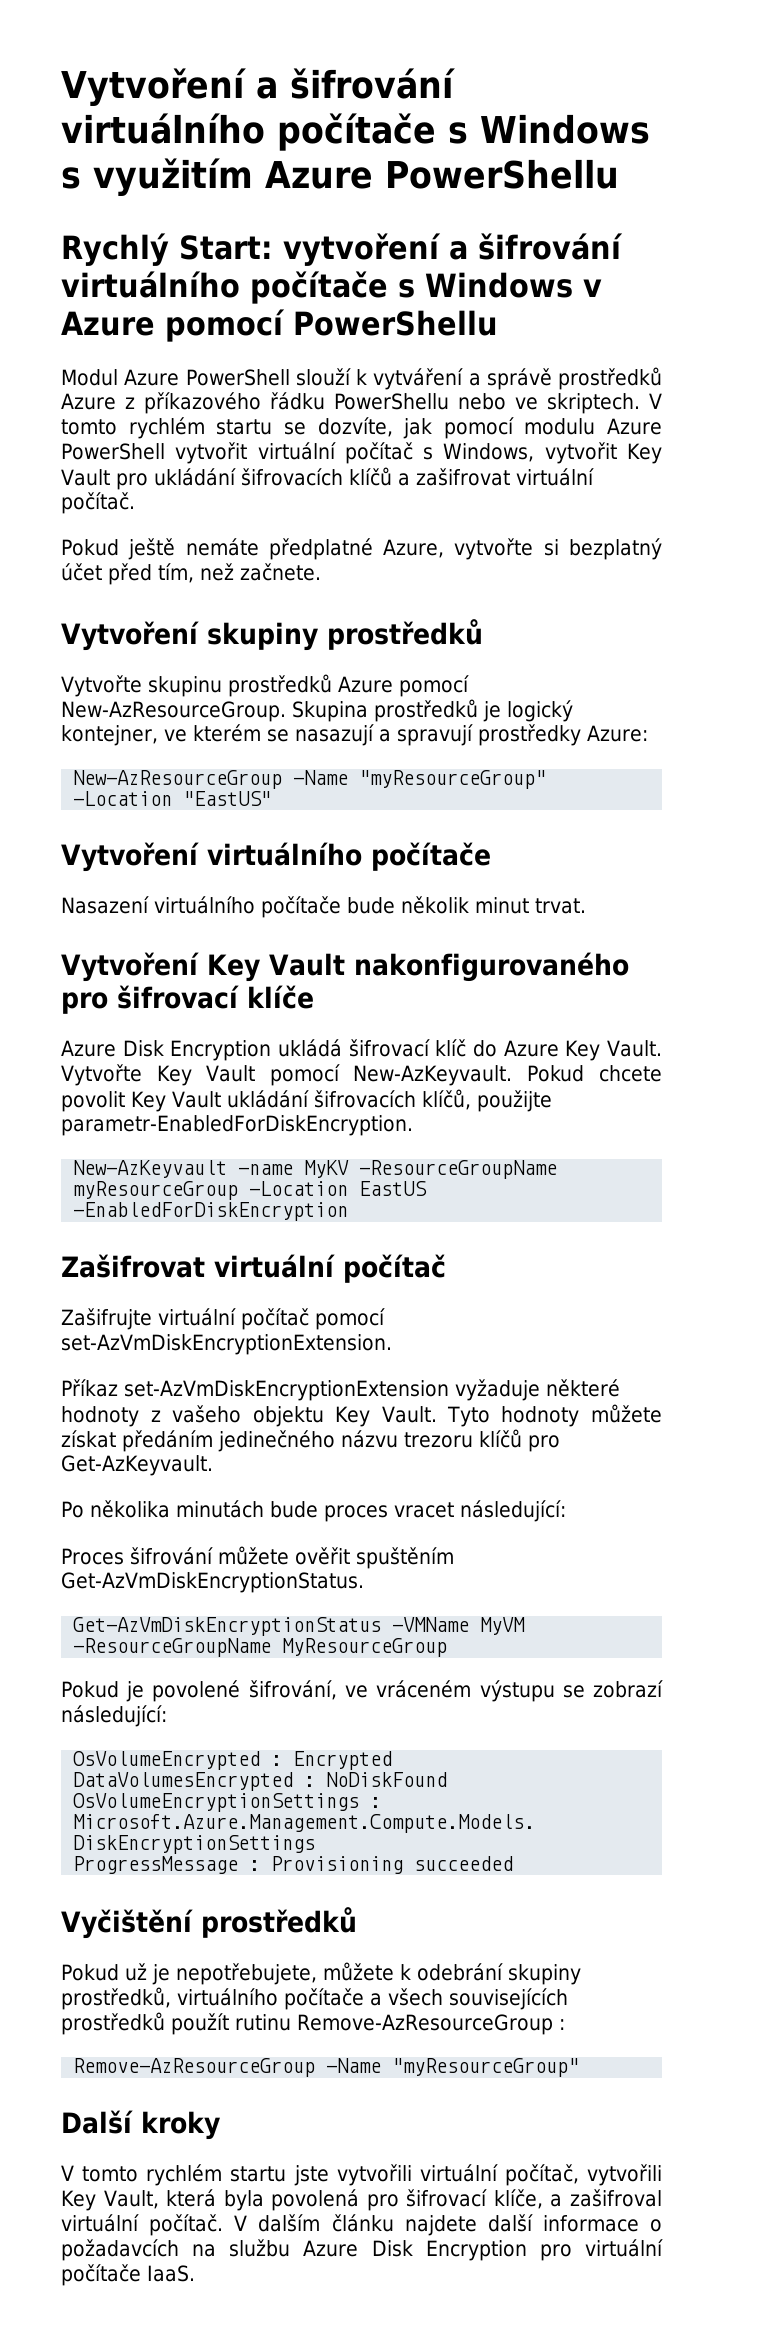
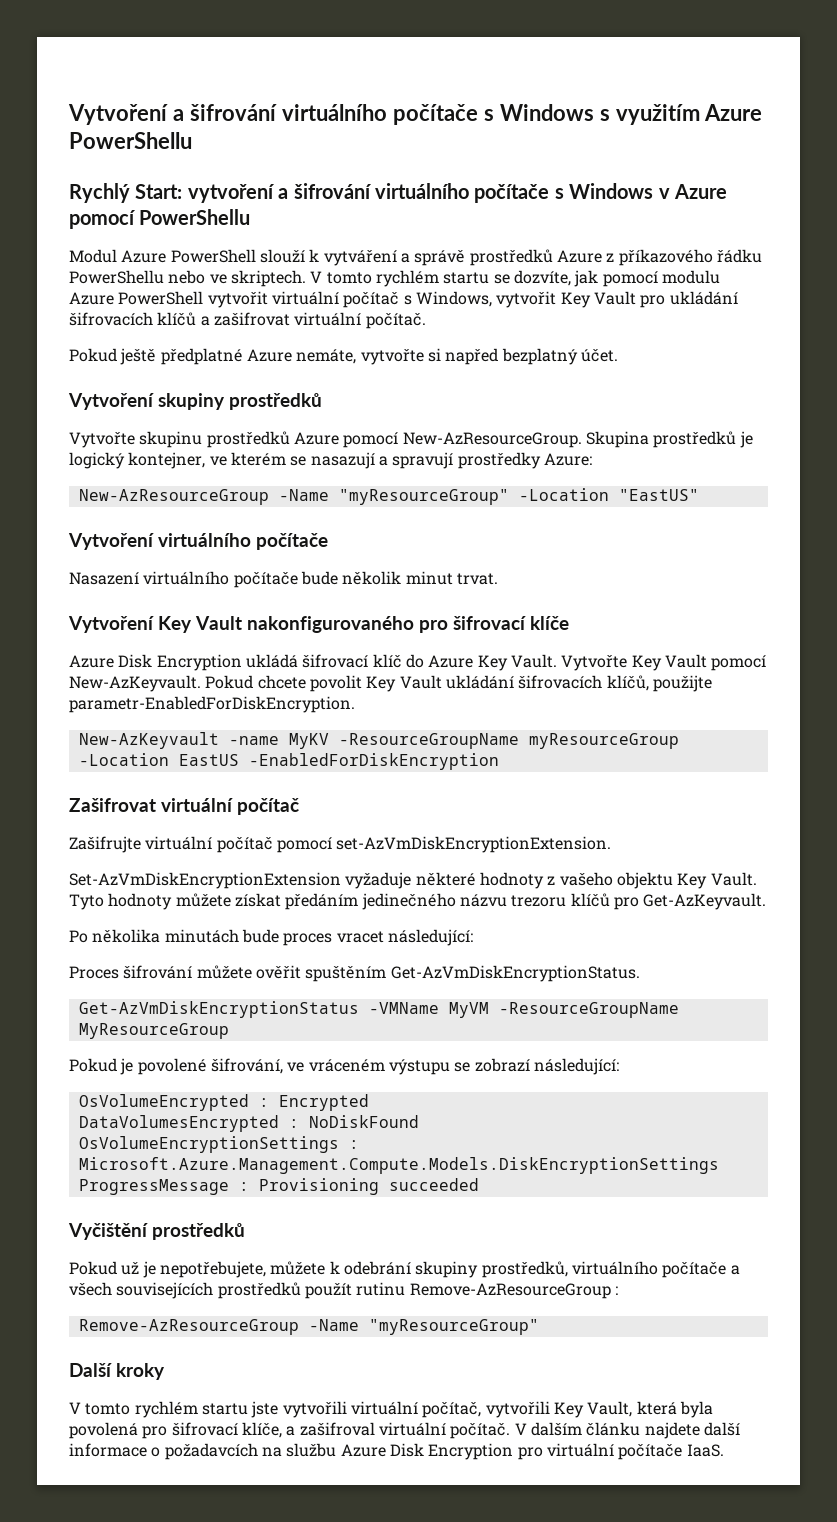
[185,538,662,560] [61,563,321,585] nemáte předplatné Azure, vytvořte si bezplatný účet před tím, než začnete. -> [160,348,618,365] předplatné Azure nemáte, vytvořte si napřed bezplatný účet.
[61,1379,449,1401] Příkaz set-AzVmDiskEncryptionExtension -> [69,872,341,889] Set-AzVmDiskEncryptionExtension

